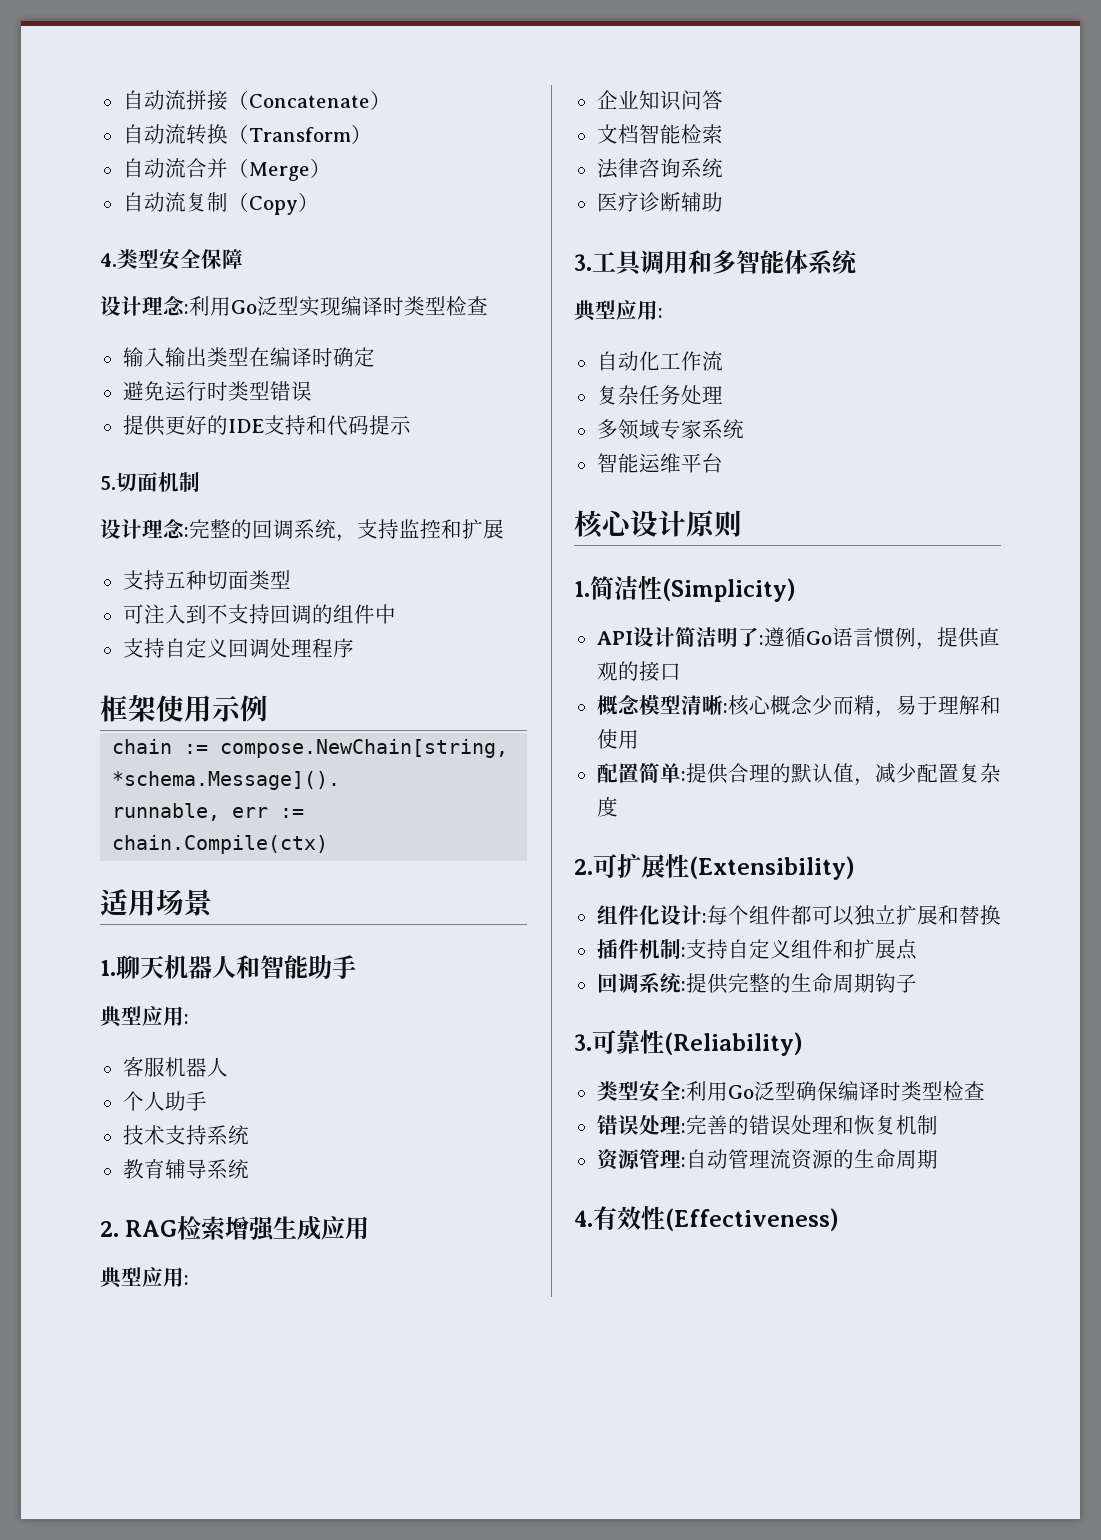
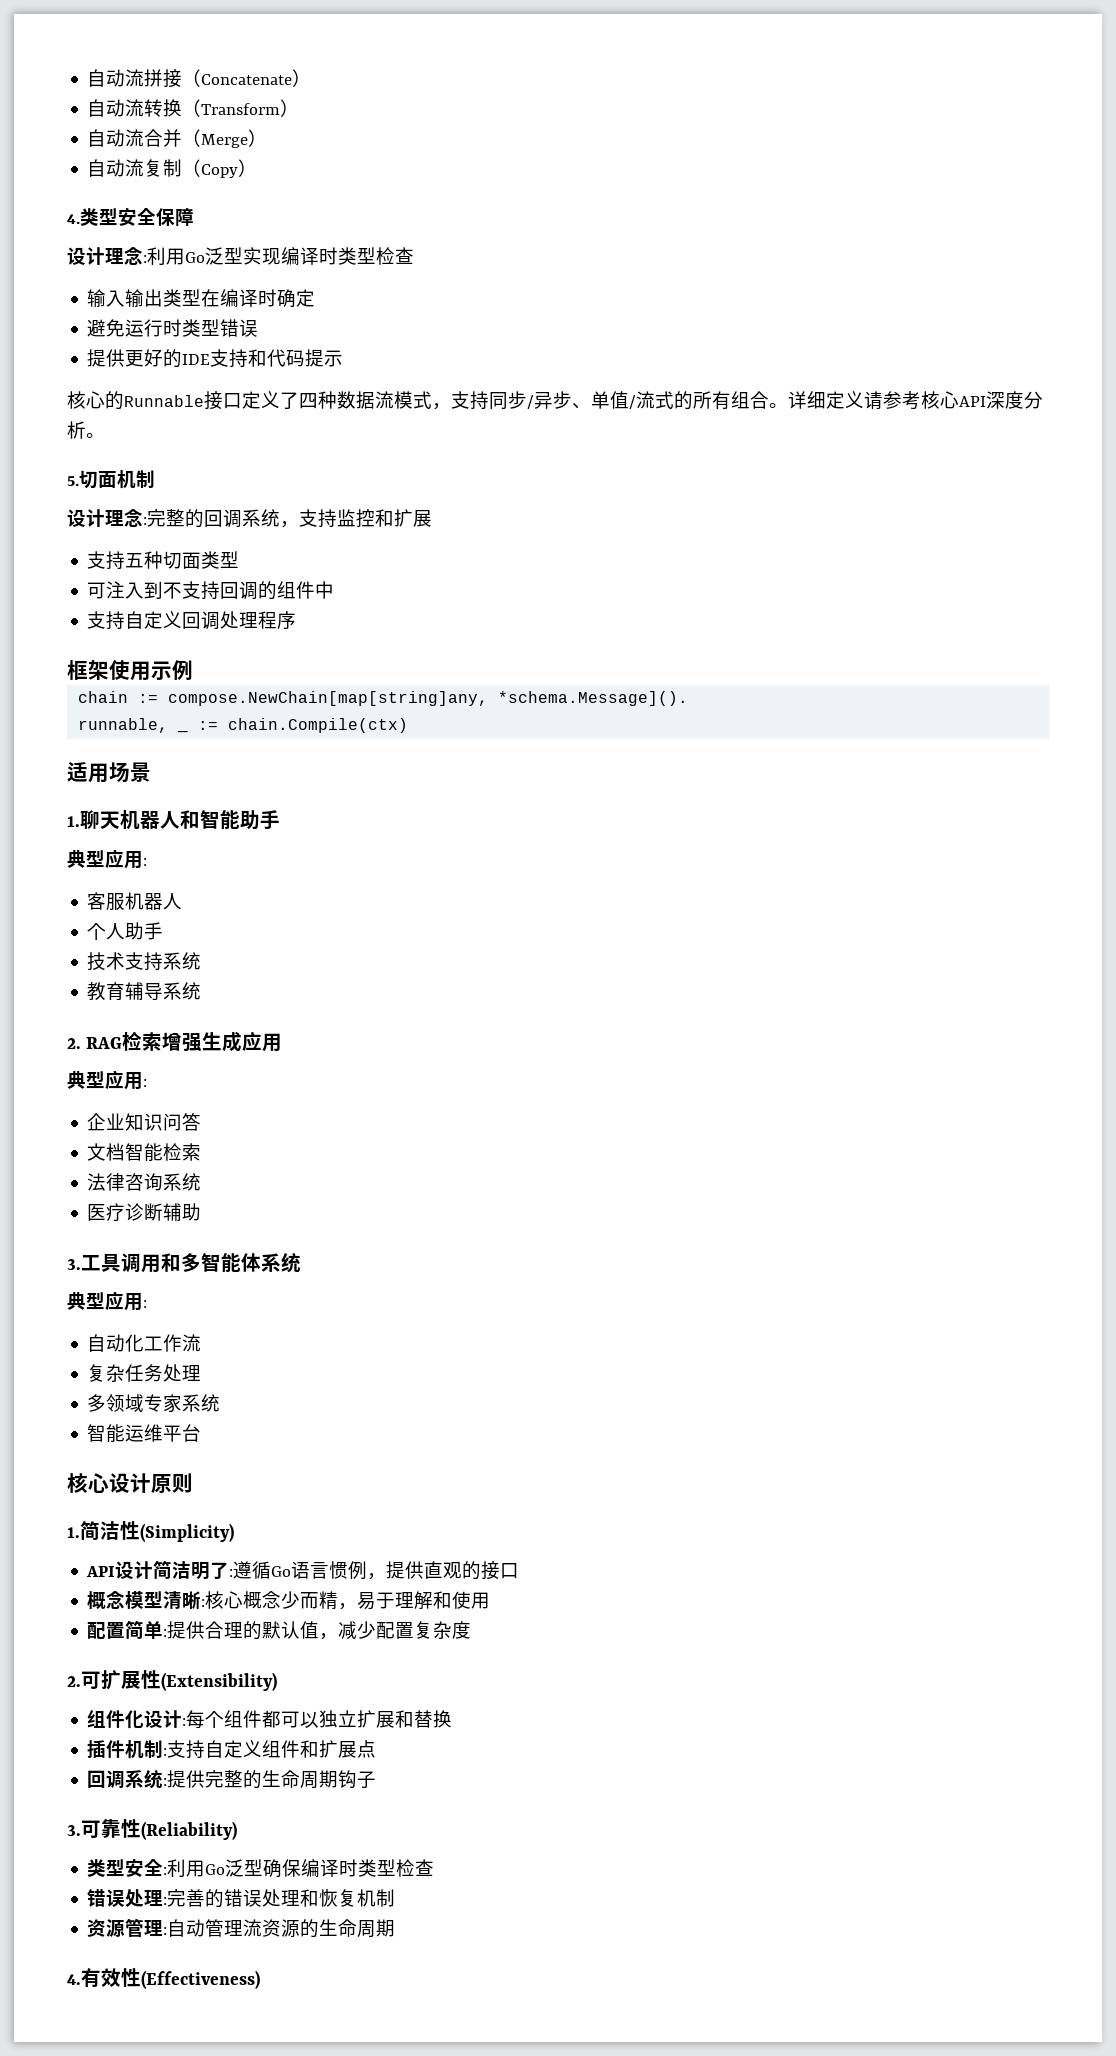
(411, 425) none -> [67,391,1043,410] [67,421,105,439] // 核心的Runnable接口定义了四种数据流模式，支持同步/异步、单值/流式的所有组合。详细定义请参考核心API深度分析。
[220,739,509,758] compose.NewChain[string, -> [168,691,489,706] compose.NewChain[map[string]any,
[232,807,269,818] err -> [177,730,189,733] _

